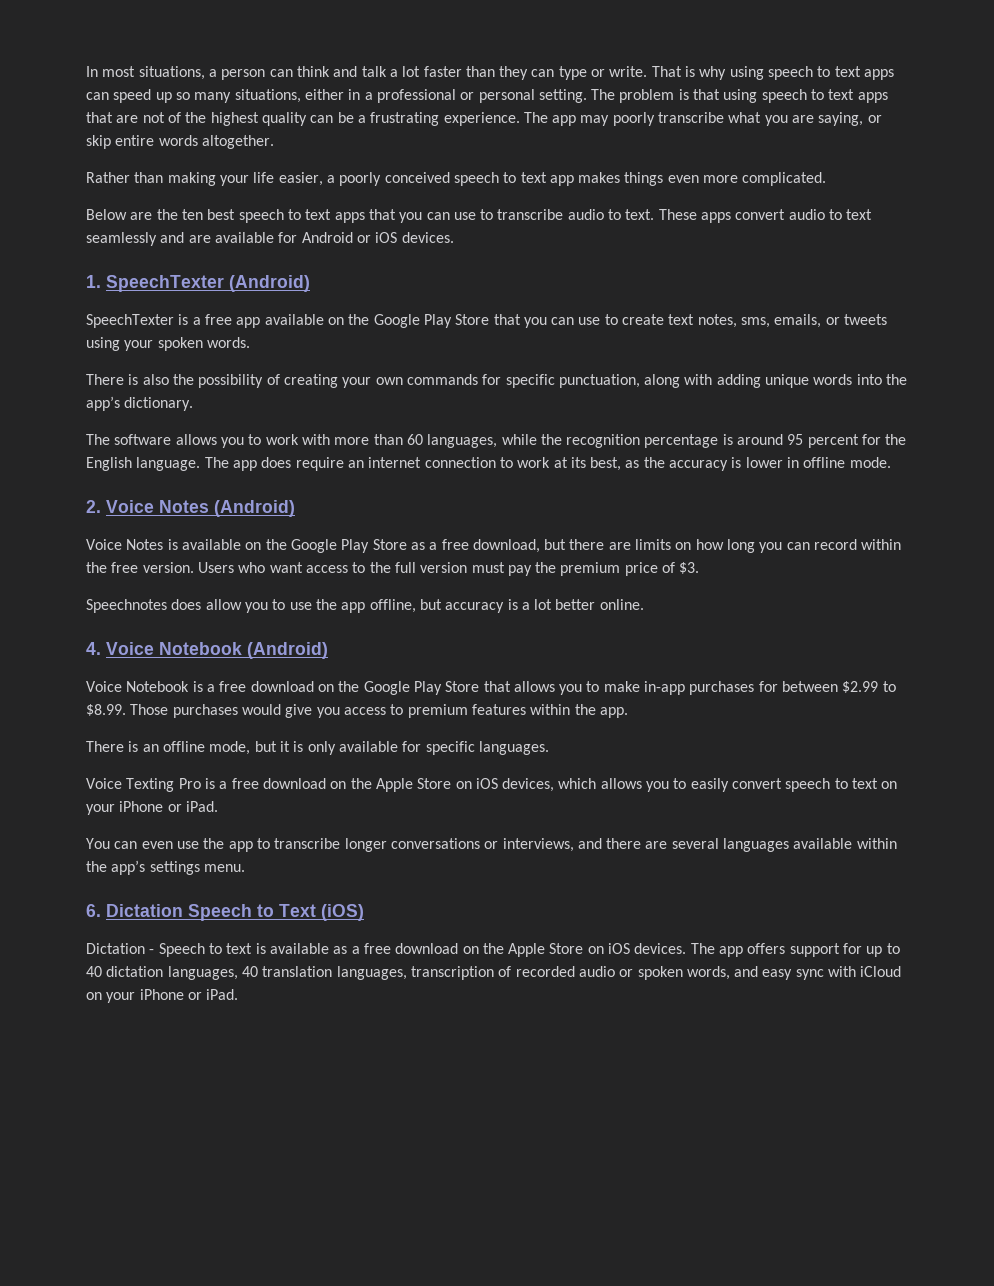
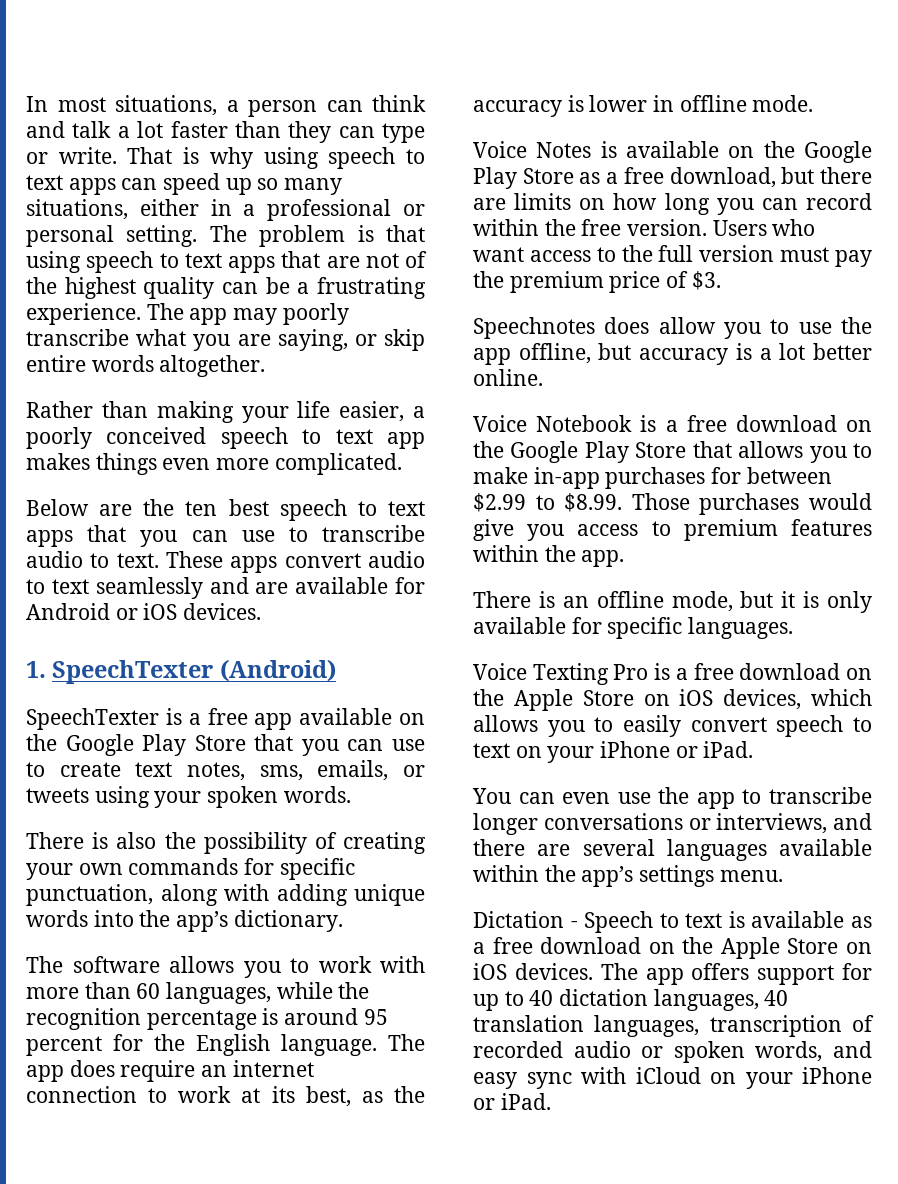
[86,500,295,517] // 2. Voice Notes (Android) -> (814, 103) none
[86,642,328,659] // 4. Voice Notebook (Android) -> (543, 377) none
[86,904,364,921] // 6. Dictation Speech to Text (iOS) -> (783, 876) none

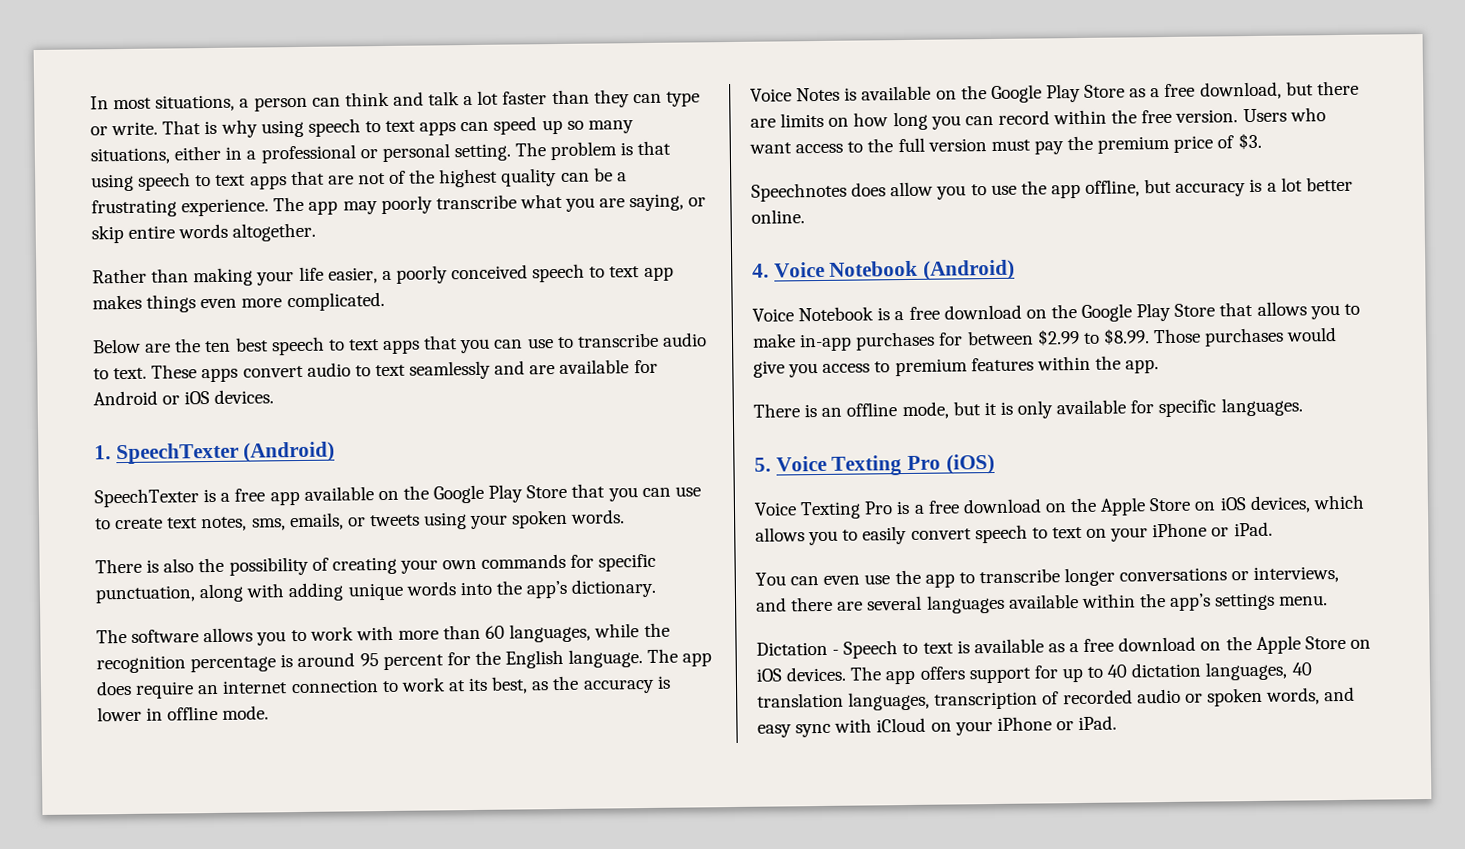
(543, 377) none -> [752,259,1016,281] // 4. Voice Notebook (Android)
(794, 628) none -> [754,453,995,476] // 5. Voice Texting Pro (iOS)

